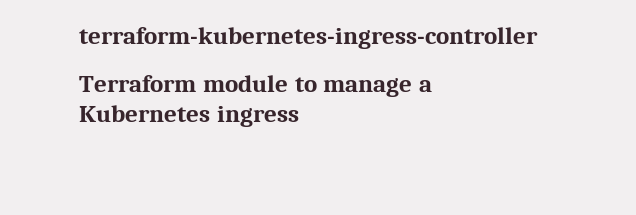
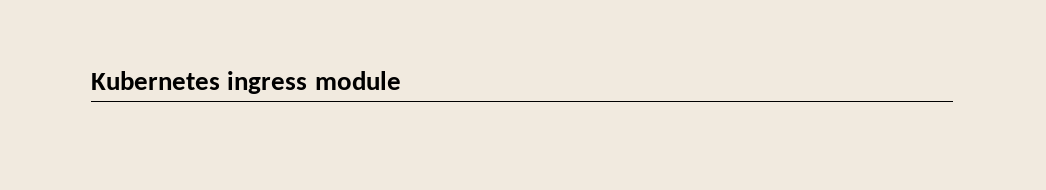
[79,27,538,49] [79,75,432,97] terraform-kubernetes-ingress-controller // Terraform module to manage a -> (91, 80) none
(299, 116) none -> [314,71,401,90] module

